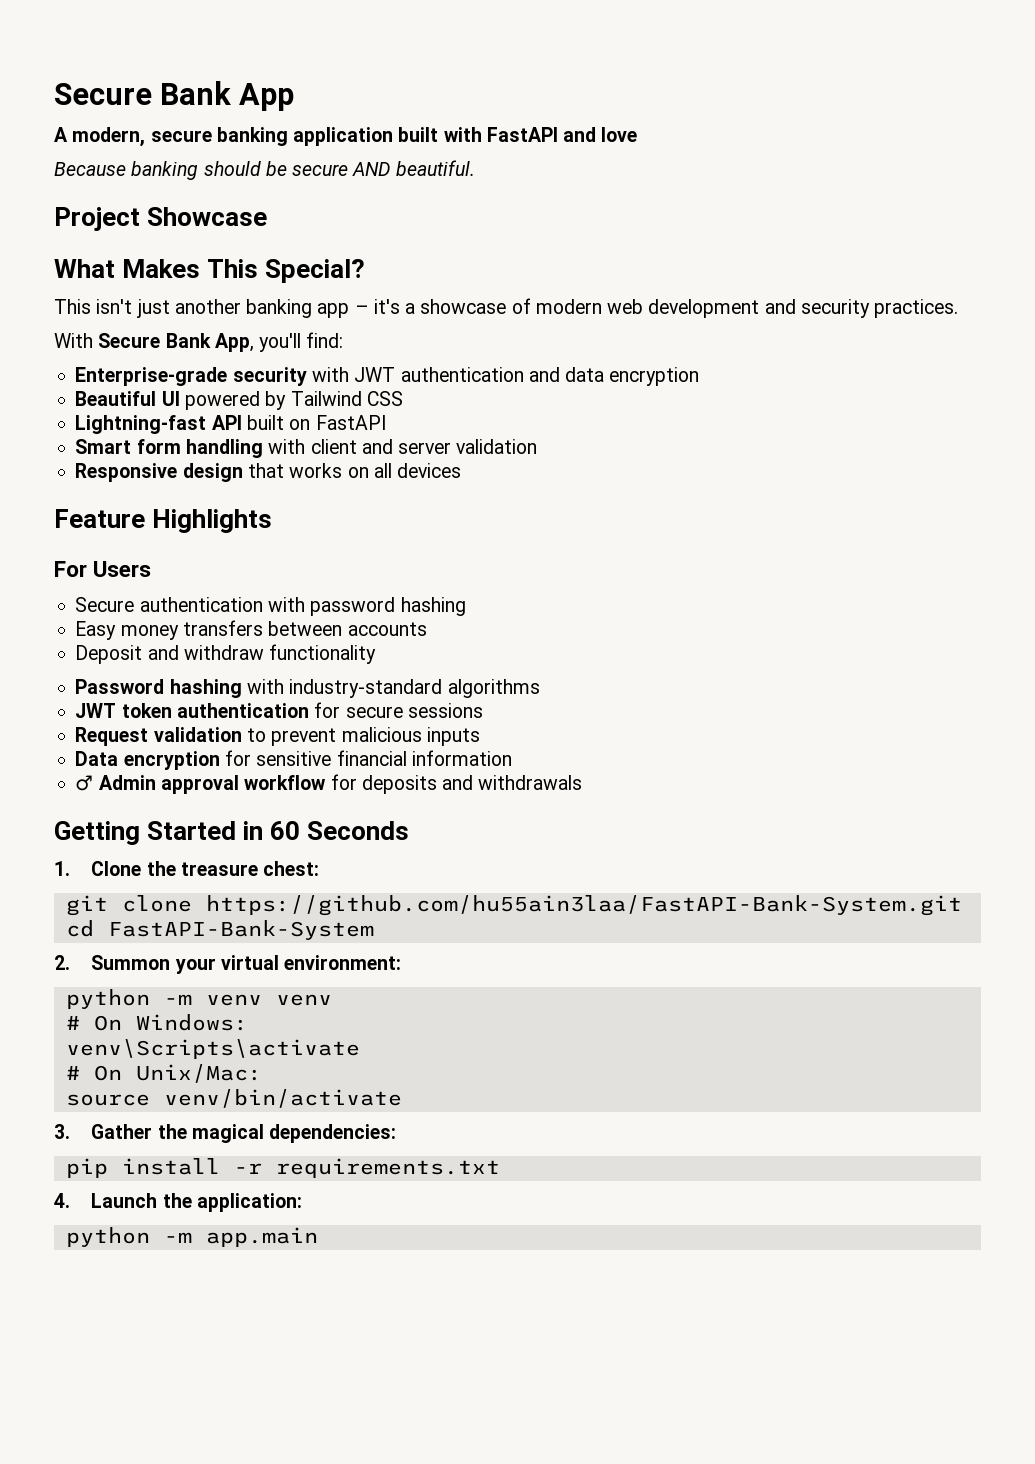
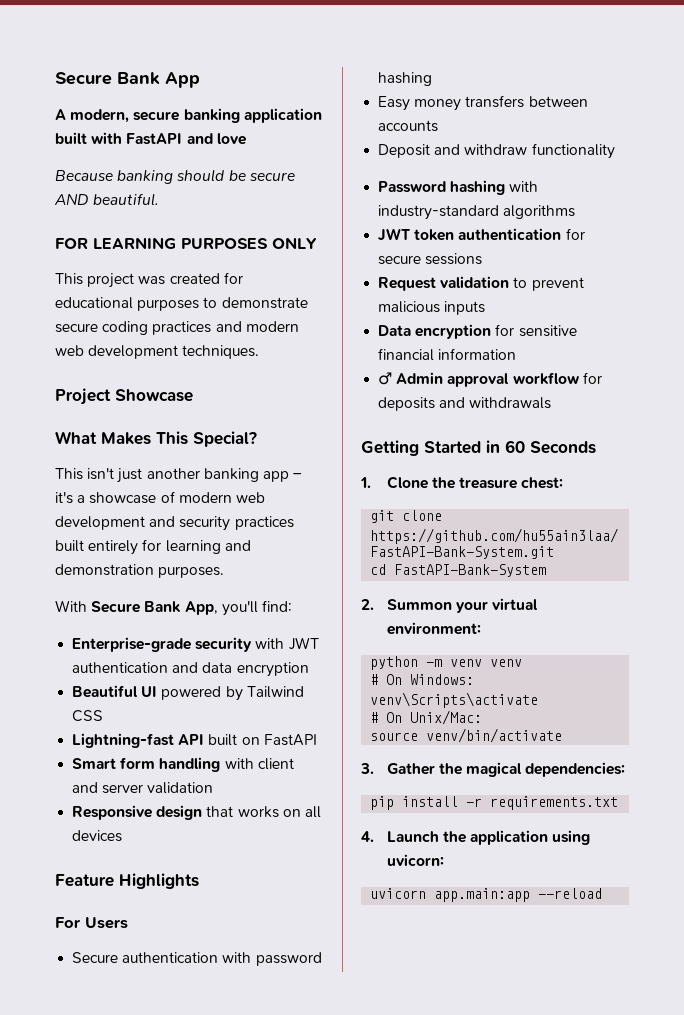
(475, 168) none -> [55,237,317,249] [55,272,243,288] [55,297,308,311] [55,321,299,335] [55,345,260,359] // FOR LEARNING PURPOSES ONLY // This project was created for educational purposes to demonstrate secure coding practices and modern web development techniques.
[874,299,959,318] practices. -> [234,516,294,530] [55,539,251,555] [55,564,225,578] practices built entirely for learning and demonstration purposes.
[196,1193,302,1212] [65,1227,318,1247] application: // python -m app.main -> [469,830,591,845] [386,854,444,866] [370,888,603,902] application using uvicorn: // uvicorn app.main:app --reload

